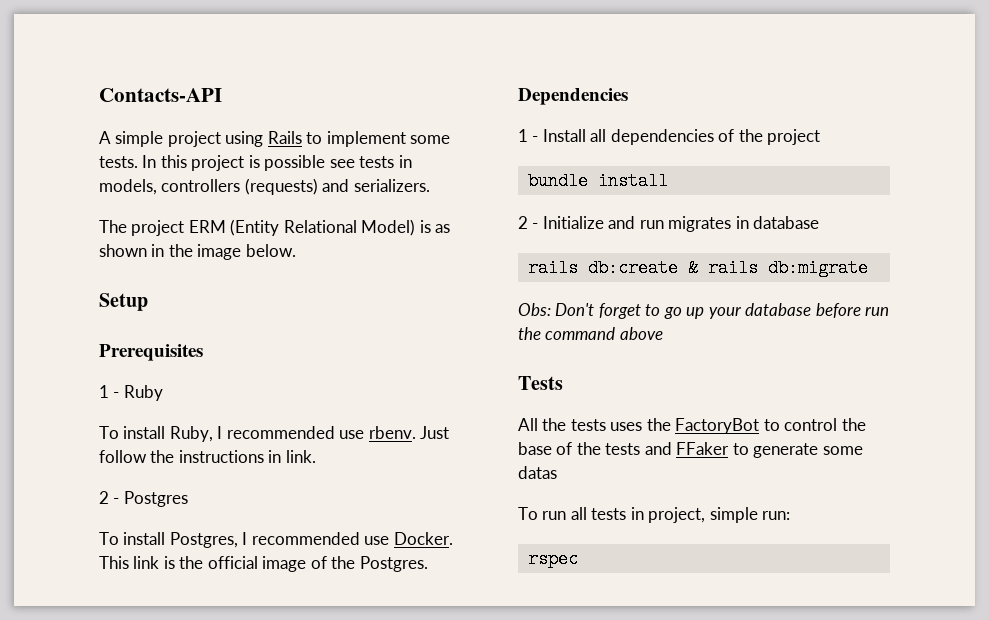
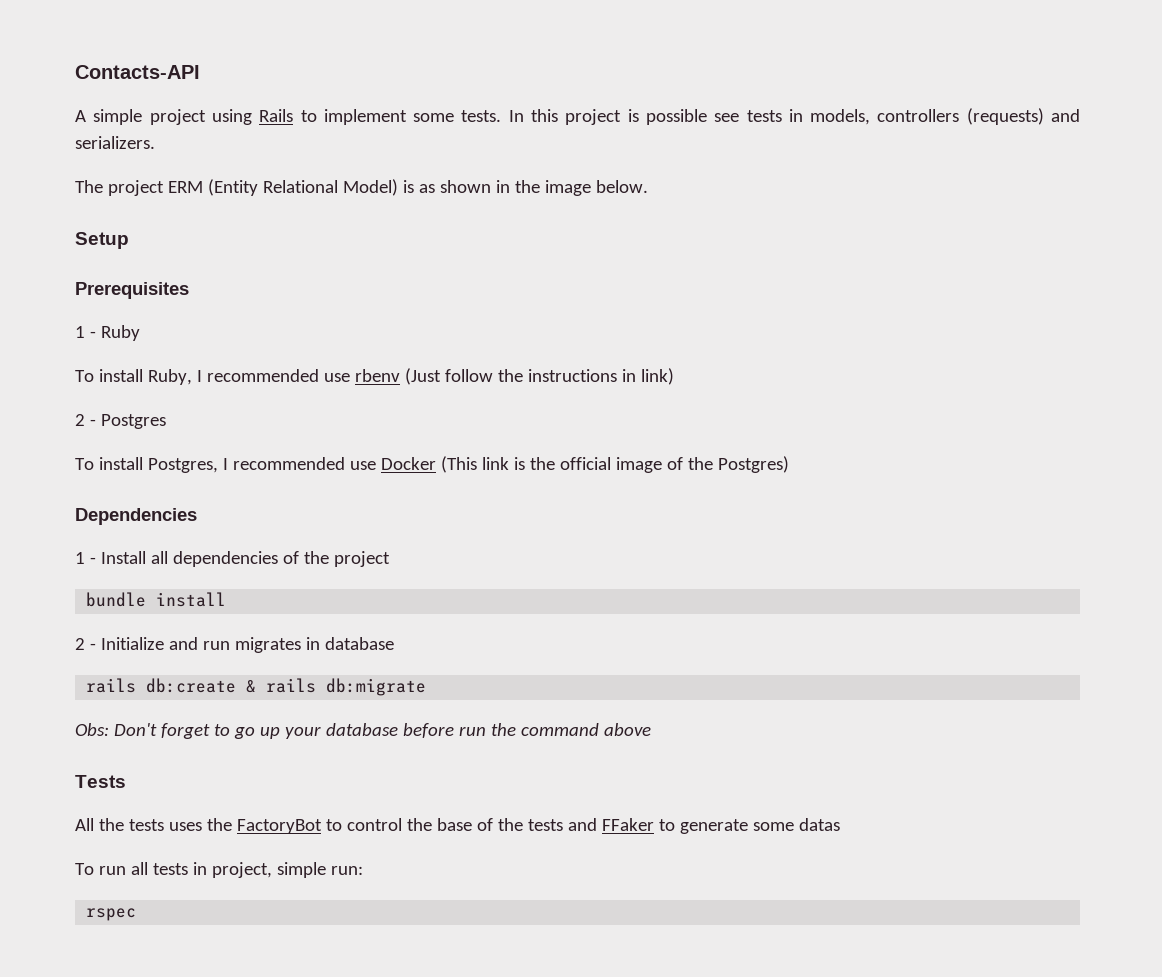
[368,426,450,439] rbenv. Just -> [354,368,441,385] rbenv (Just
[285,450,316,463] link. -> [640,368,674,385] link)
[393,532,453,545] [99,556,129,569] Docker. This -> [380,456,477,473] Docker (This
[359,556,428,572] Postgres. -> [717,456,789,473] Postgres)

